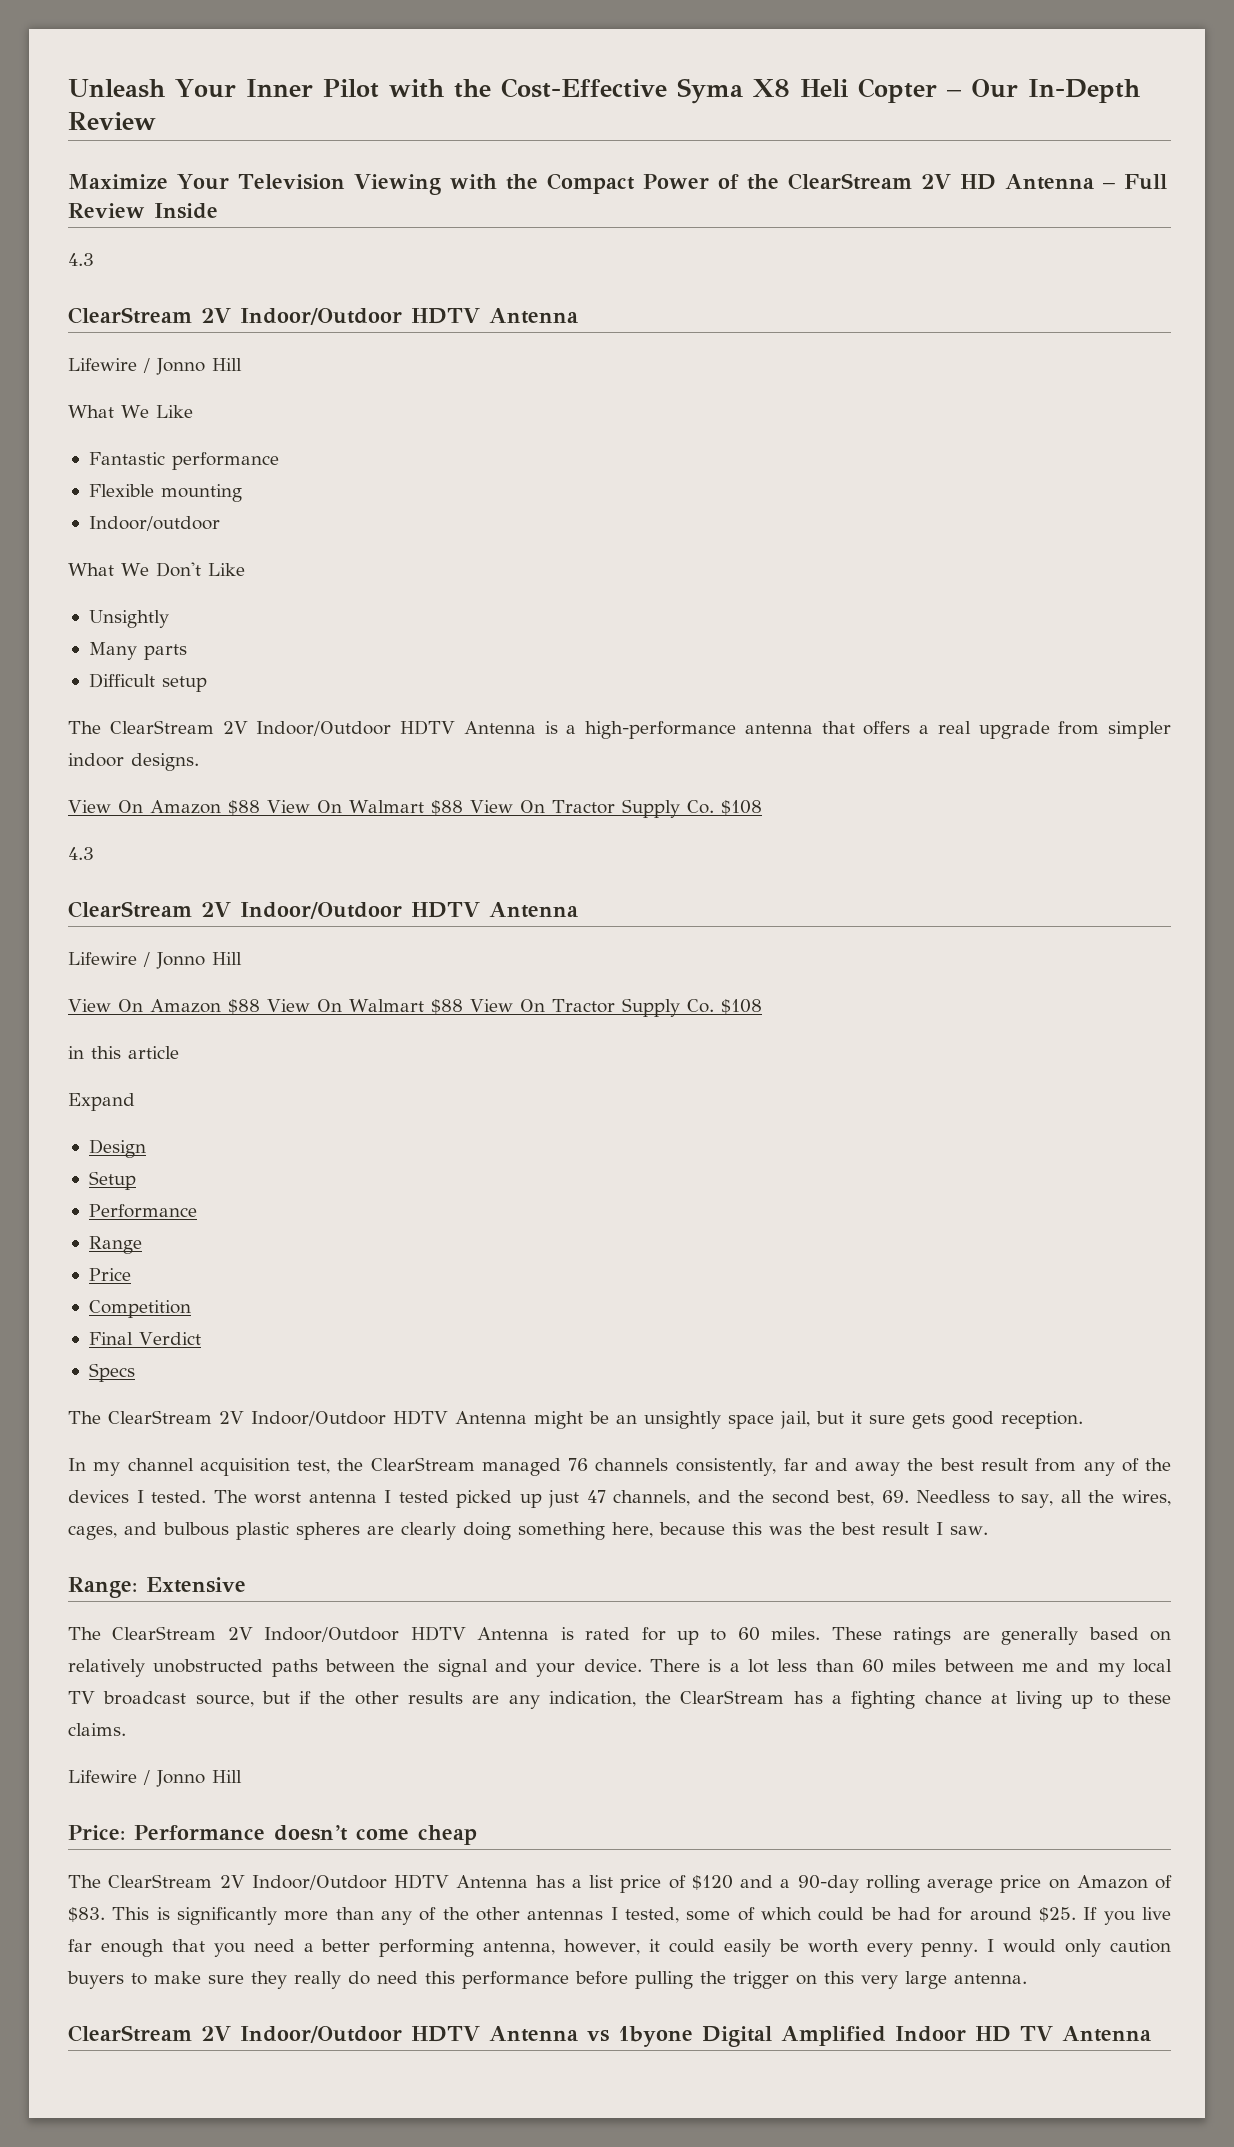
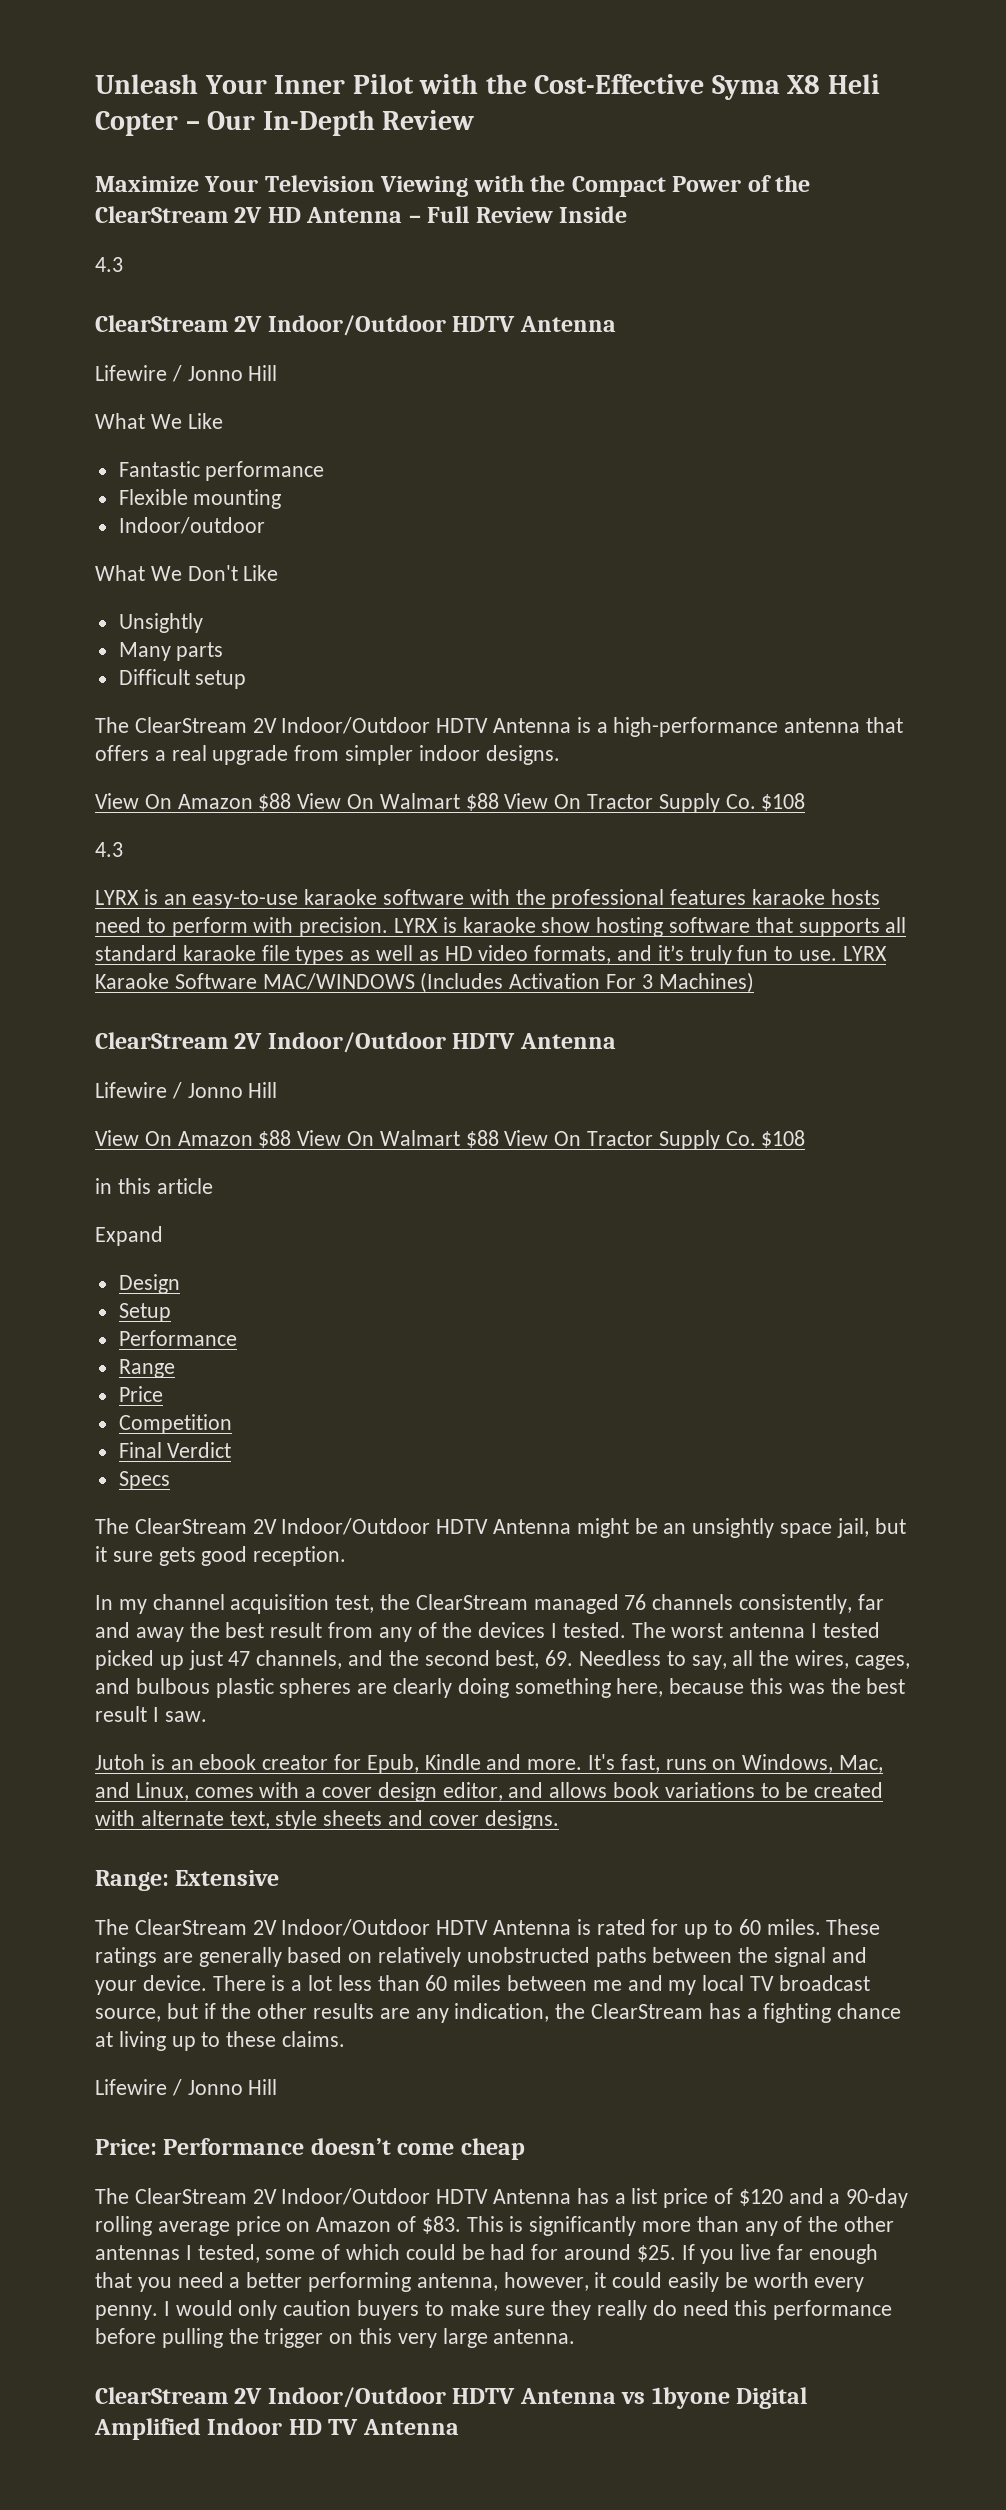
(94, 853) none -> [95,889,880,909] [95,917,907,937] [95,945,887,965] [95,972,754,993] // LYRX is an easy-to-use karaoke software with the professional features karaoke hosts need to perform with precision. LYRX is karaoke show hosting software that supports all standard karaoke file types as well as HD video formats, and it’s truly fun to use. LYRX Karaoke Software MAC/WINDOWS (Includes Activation For 3 Machines)
(988, 1530) none -> [95,1754,884,1774] [95,1782,884,1802] [95,1810,559,1830] // Jutoh is an ebook creator for Epub, Kindle and more. It's fast, runs on Windows, Mac, and Linux, comes with a cover design editor, and allows book variations to be created with alternate text, style sheets and cover designs.

